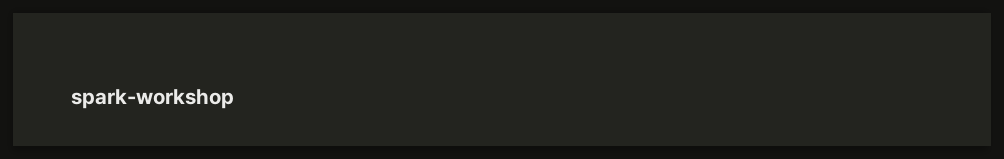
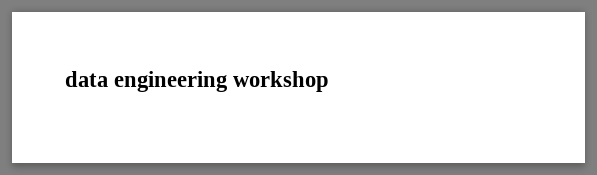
[71,89,234,109] spark-workshop -> [65,71,330,92] data engineering workshop

